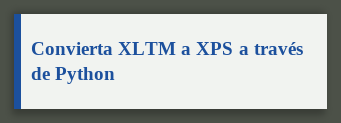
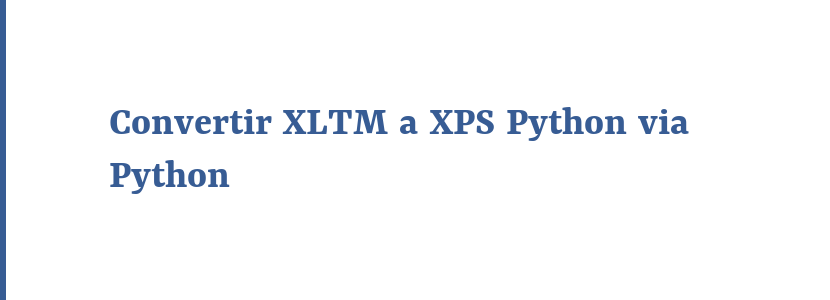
[31,42,113,55] Convierta -> [109,109,272,134] Convertir
[238,42,303,55] [31,67,50,80] a través de -> [505,107,690,141] Python via

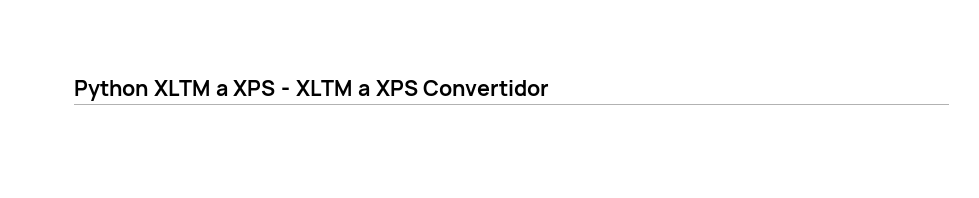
[109,107,690,141] [109,160,230,194] Convertir XLTM a XPS Python via Python -> [74,80,550,101] Python XLTM a XPS - XLTM a XPS Convertidor

